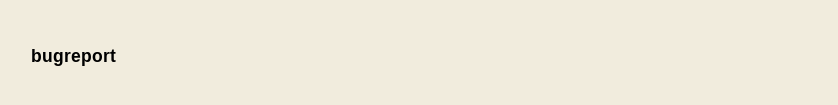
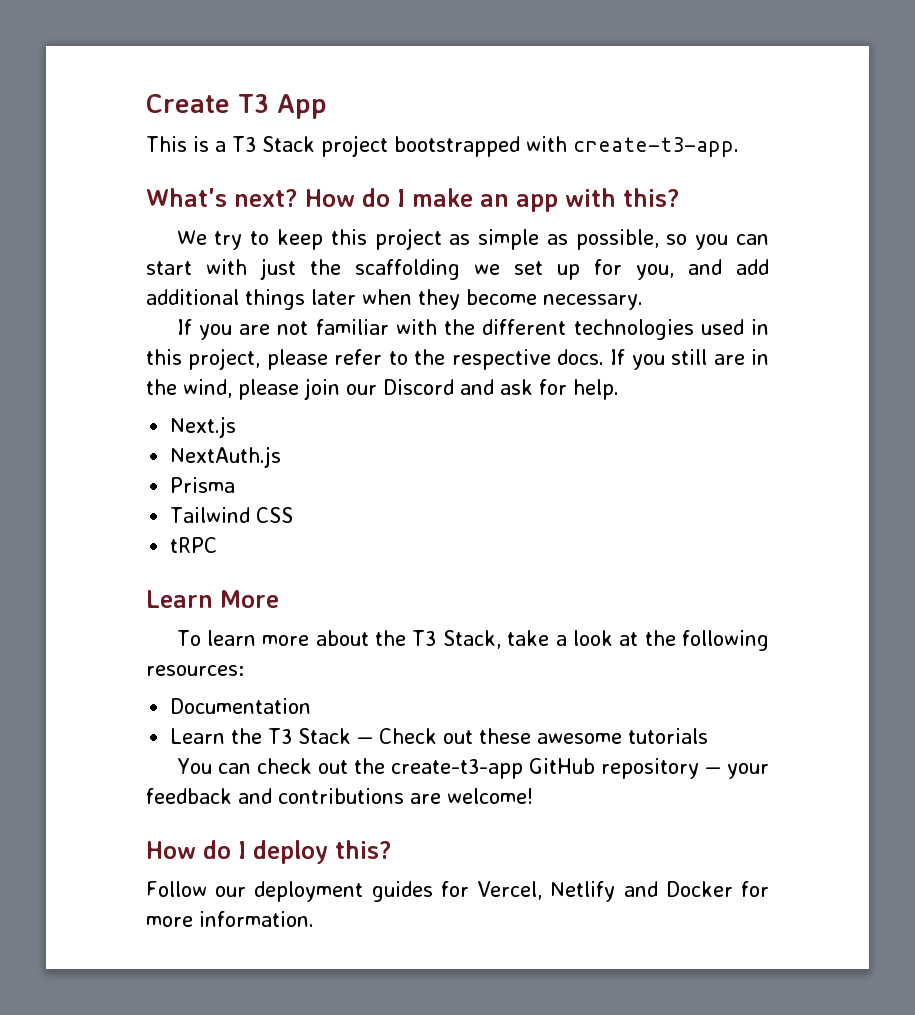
[31,49,116,66] bugreport -> [146,94,327,119] [146,135,739,157] [146,188,680,212] [176,228,770,250] [146,258,769,280] [146,289,643,310] [176,319,769,340] [146,348,769,370] [146,378,619,400] [170,416,237,438] [170,446,282,468] [170,477,236,493] [170,507,294,523] [170,537,218,553] [146,590,279,608] [176,630,770,651] [146,665,244,676] [170,698,312,714] [170,728,709,744] [176,758,770,779] [146,788,533,804] [146,840,392,864] [146,881,770,902] [146,911,314,927] Create T3 App // This is a T3 Stack project bootstrapped with create-t3-app. // What's next? How do I make an app with this? // We try to keep this project as simple as possible, so you can start with just the scaffolding we set up for you, and add additional things later when they become necessary. // If you are not familiar with the different technologies used in this project, please refer to the respective docs. If you still are in the wind, please join our Discord and ask for help. // Next.js // NextAuth.js // Prisma // Tailwind CSS // tRPC // Learn More // To learn more about the T3 Stack, take a look at the following resources: // Documentation // Learn the T3 Stack — Check out these awesome tutorials // You can check out the create-t3-app GitHub repository — your feedback and contributions are welcome! // How do I deploy this? // Follow our deployment guides for Vercel, Netlify and Docker for more information.

